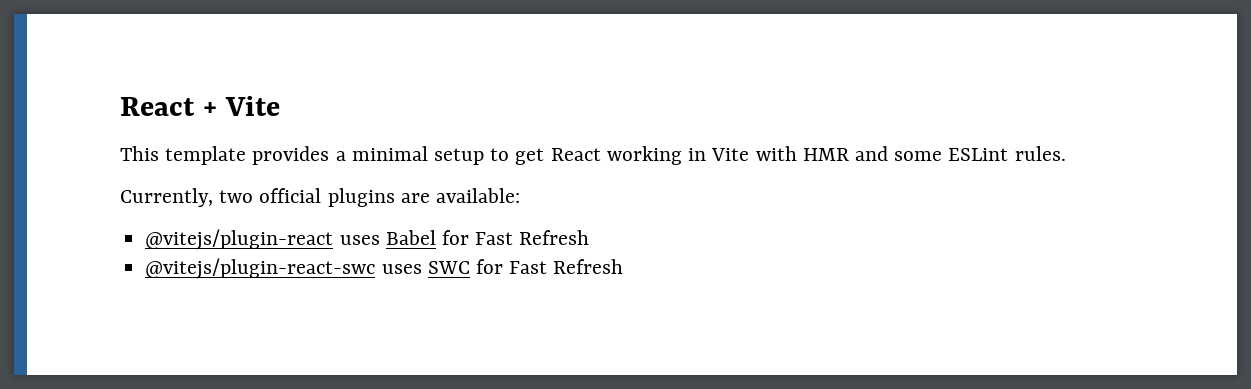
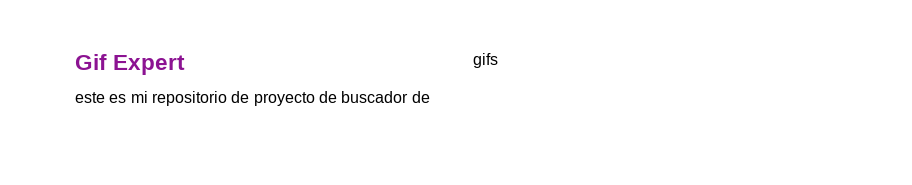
[120,96,280,116] [120,146,1066,165] [120,188,521,207] [145,229,590,250] [145,258,624,279] React + Vite // This template provides a minimal setup to get React working in Vite with HMR and some ESLint rules. // Currently, two official plugins are available: // @vitejs/plugin-react uses Babel for Fast Refresh // @vitejs/plugin-react-swc uses SWC for Fast Refresh -> [75,54,186,75] [75,91,430,106] [473,53,498,68] Gif Expert // este es mi repositorio de proyecto de buscador de gifs

